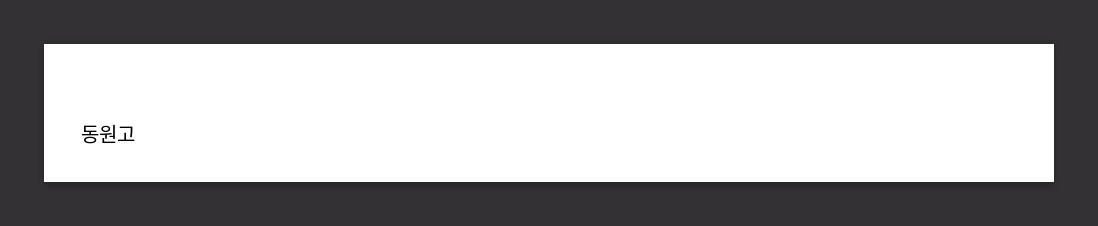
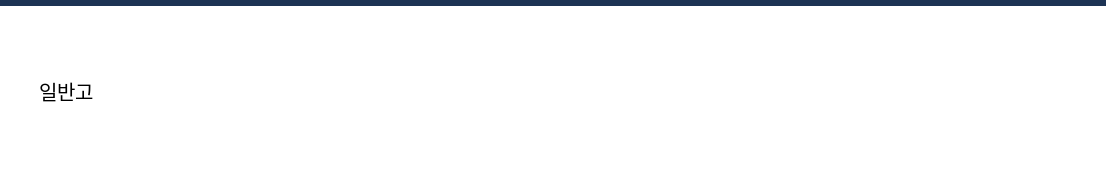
[81,124,135,144] 동원고 -> [39,82,93,102] 일반고

